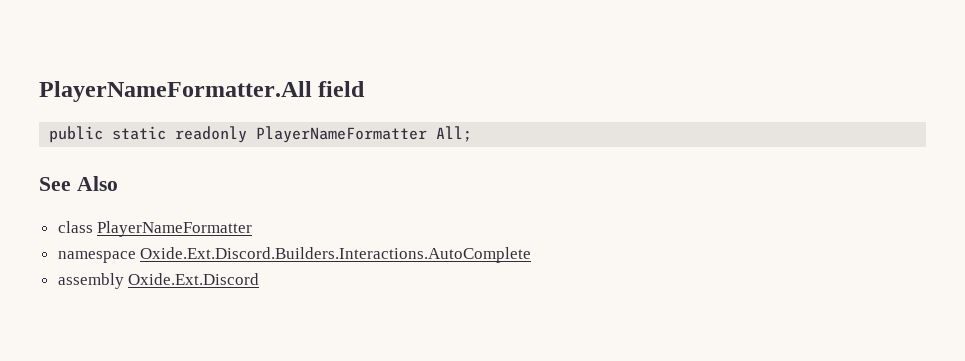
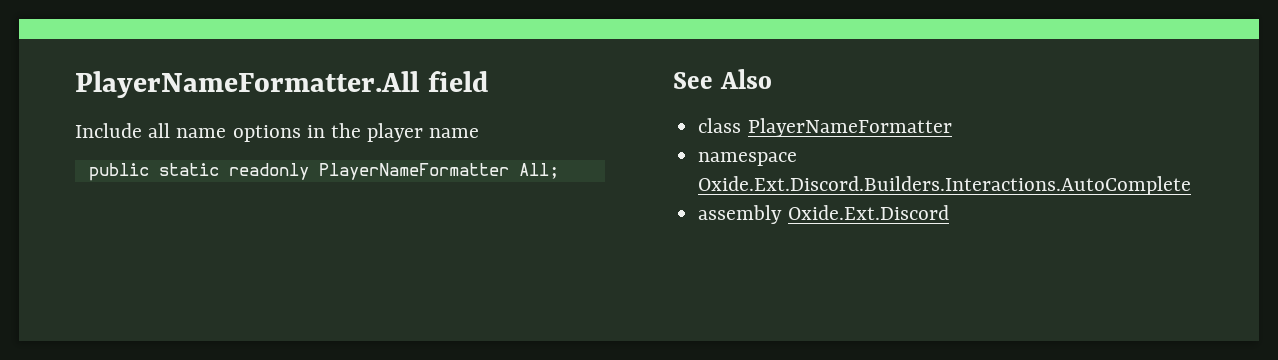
(366, 89) none -> [75,123,480,142] // Include all name options in the player name

